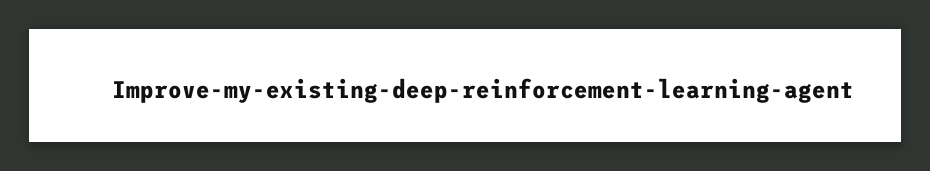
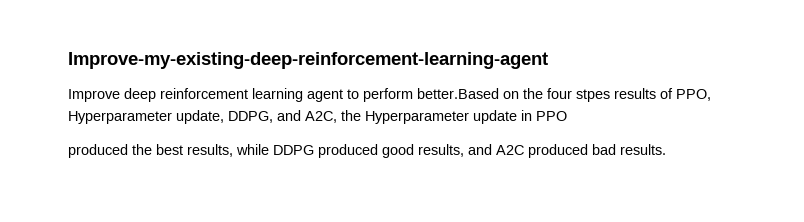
(854, 90) none -> [68,88,711,102] [68,110,567,124] [68,144,666,158] // Improve deep reinforcement learning agent to perform better.Based on the four stpes results of PPO, Hyperparameter update, DDPG, and A2C, the Hyperparameter update in PPO // produced the best results, while DDPG produced good results, and A2C produced bad results.

